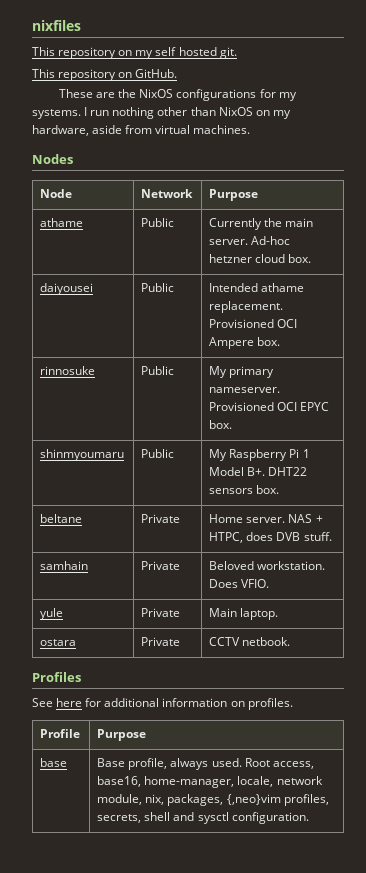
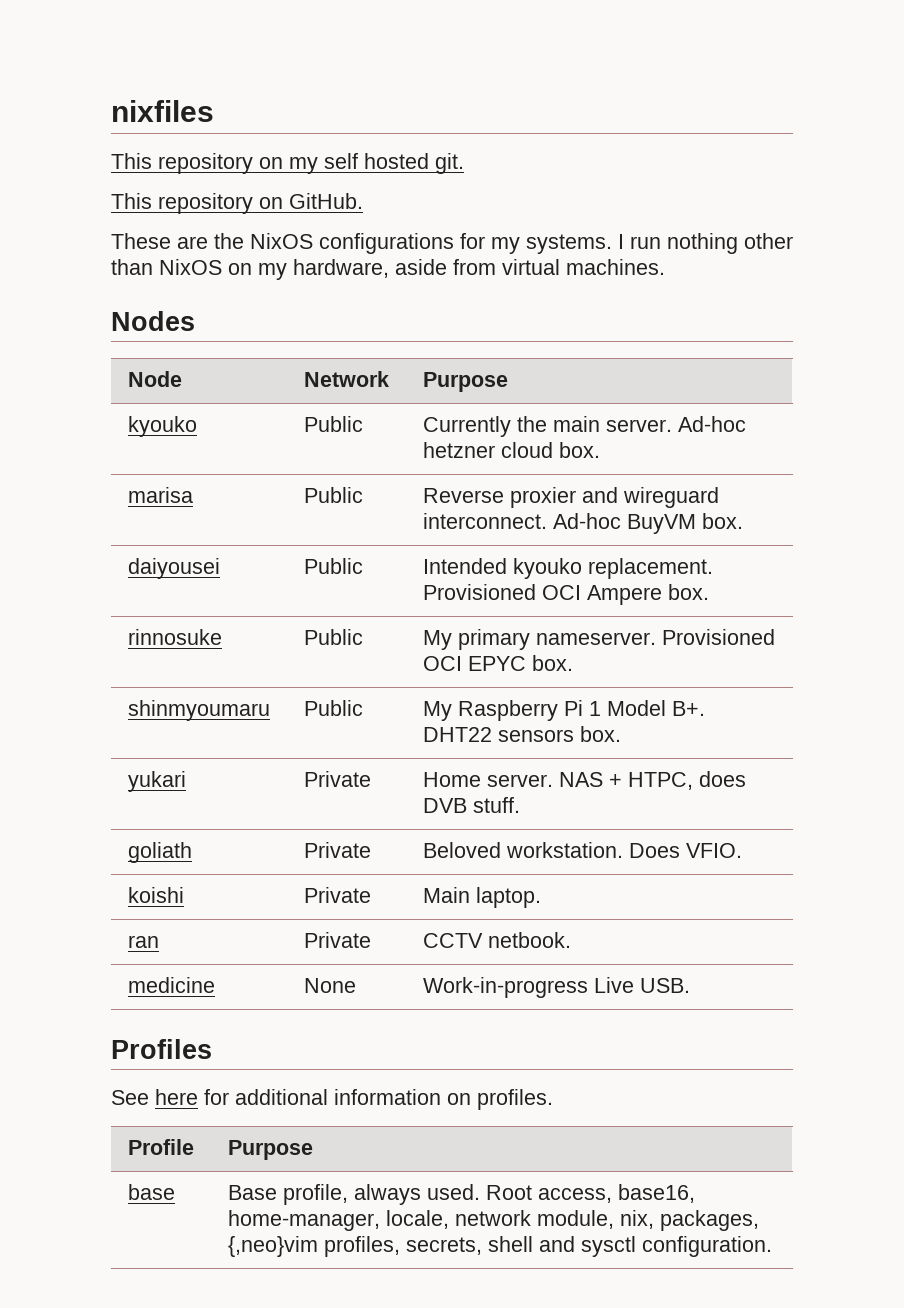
[40,218,84,227] athame -> [127,416,197,437] kyouko
(312, 258) none -> [127,487,193,503] [303,487,363,503] [422,487,719,508] [422,513,743,534] // marisa | Public | Reverse proxier and wireguard interconnect. Ad-hoc BuyVM box.
[261,283,305,292] athame -> [512,558,582,579] kyouko
[40,514,83,523] beltane -> [127,771,186,792] yukari
[40,561,89,570] samhain -> [127,842,192,863] goliath
[40,608,64,620] yule -> [127,887,184,903] koishi
[40,639,77,646] ostara -> [127,935,159,948] ran
(291, 641) none -> [127,977,215,993] [303,978,356,993] [422,977,690,998] // medicine | None | Work-in-progress Live USB.

